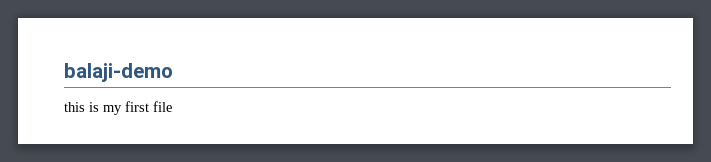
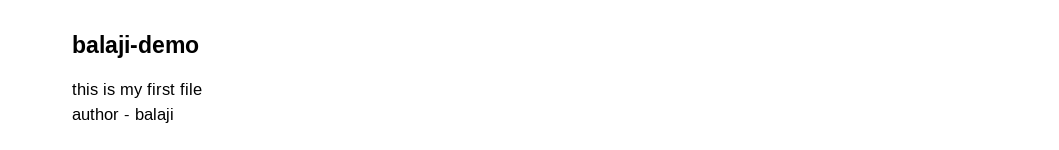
(172, 106) none -> [72,108,174,123] // author - balaji

